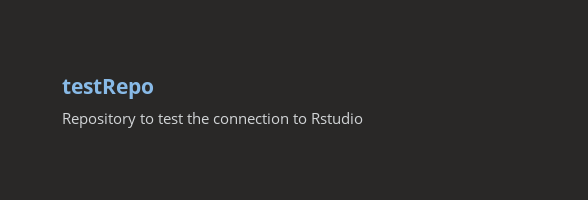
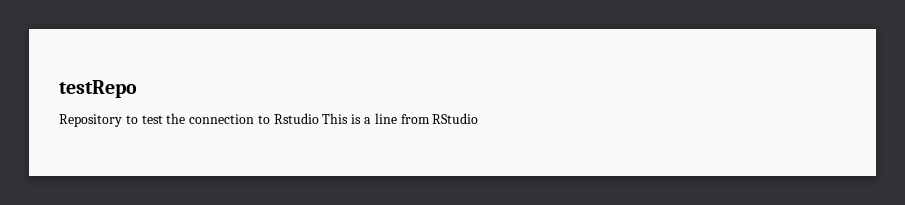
(364, 118) none -> [322,113,479,124] This is a line from RStudio

